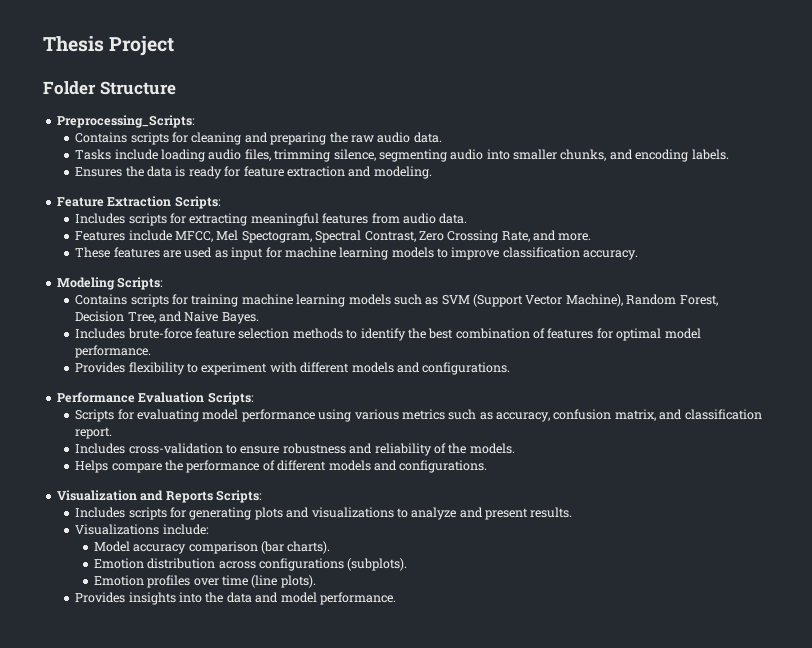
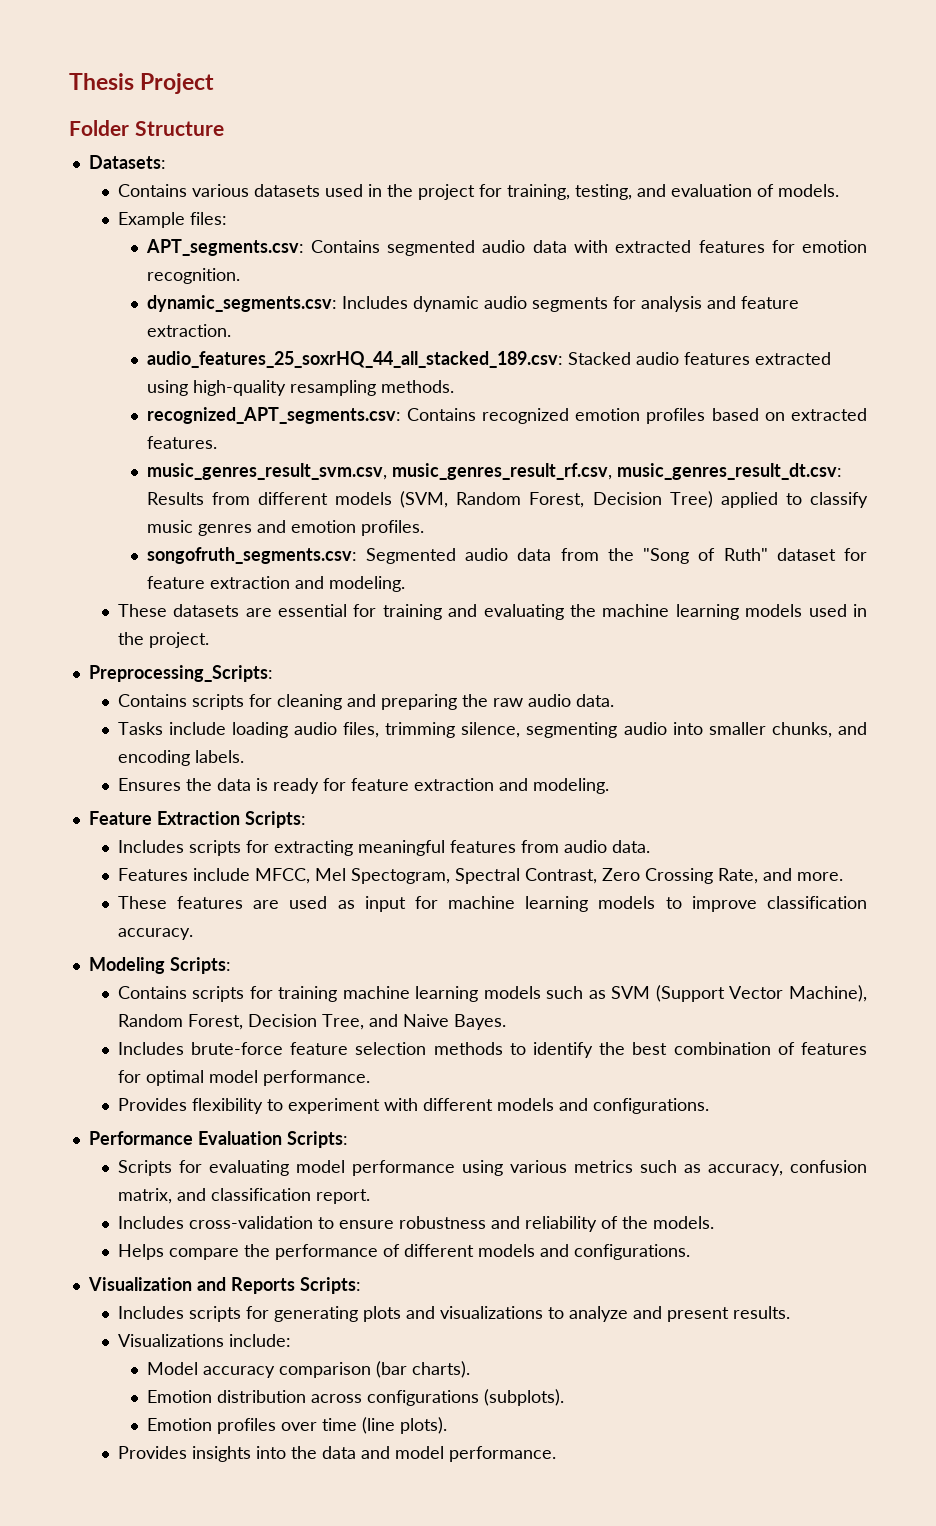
(176, 88) none -> [88,155,166,169] [117,184,839,200] [117,212,227,228] [145,239,867,256] [146,268,240,284] [146,295,799,312] [146,324,231,337] [146,351,831,368] [146,380,454,396] [146,407,868,424] [146,436,217,449] [146,463,842,480] [146,491,868,508] [146,520,424,536] [146,547,867,564] [146,576,405,592] [117,604,867,620] [117,632,209,648] // Datasets: // Contains various datasets used in the project for training, testing, and evaluation of models. // Example files: // APT_segments.csv: Contains segmented audio data with extracted features for emotion recognition. // dynamic_segments.csv: Includes dynamic audio segments for analysis and feature extraction. // audio_features_25_soxrHQ_44_all_stacked_189.csv: Stacked audio features extracted using high-quality resampling methods. // recognized_APT_segments.csv: Contains recognized emotion profiles based on extracted features. // music_genres_result_svm.csv, music_genres_result_rf.csv, music_genres_result_dt.csv: Results from different models (SVM, Random Forest, Decision Tree) applied to classify music genres and emotion profiles. // songofruth_segments.csv: Segmented audio data from the "Song of Ruth" dataset for feature extraction and modeling. // These datasets are essential for training and evaluating the machine learning models used in the project.

